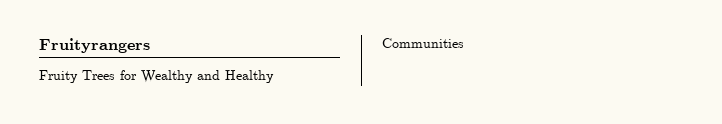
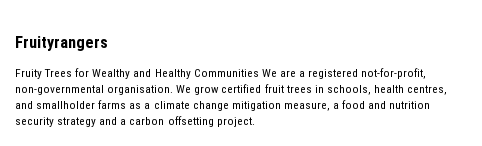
(464, 43) none -> [261,68,427,79] [15,84,448,95] [15,100,431,111] [15,116,255,127] We are a registered not-for-profit, non-governmental organisation. We grow certified fruit trees in schools, health centres, and smallholder farms as a climate change mitigation measure, a food and nutrition security strategy and a carbon offsetting project.

